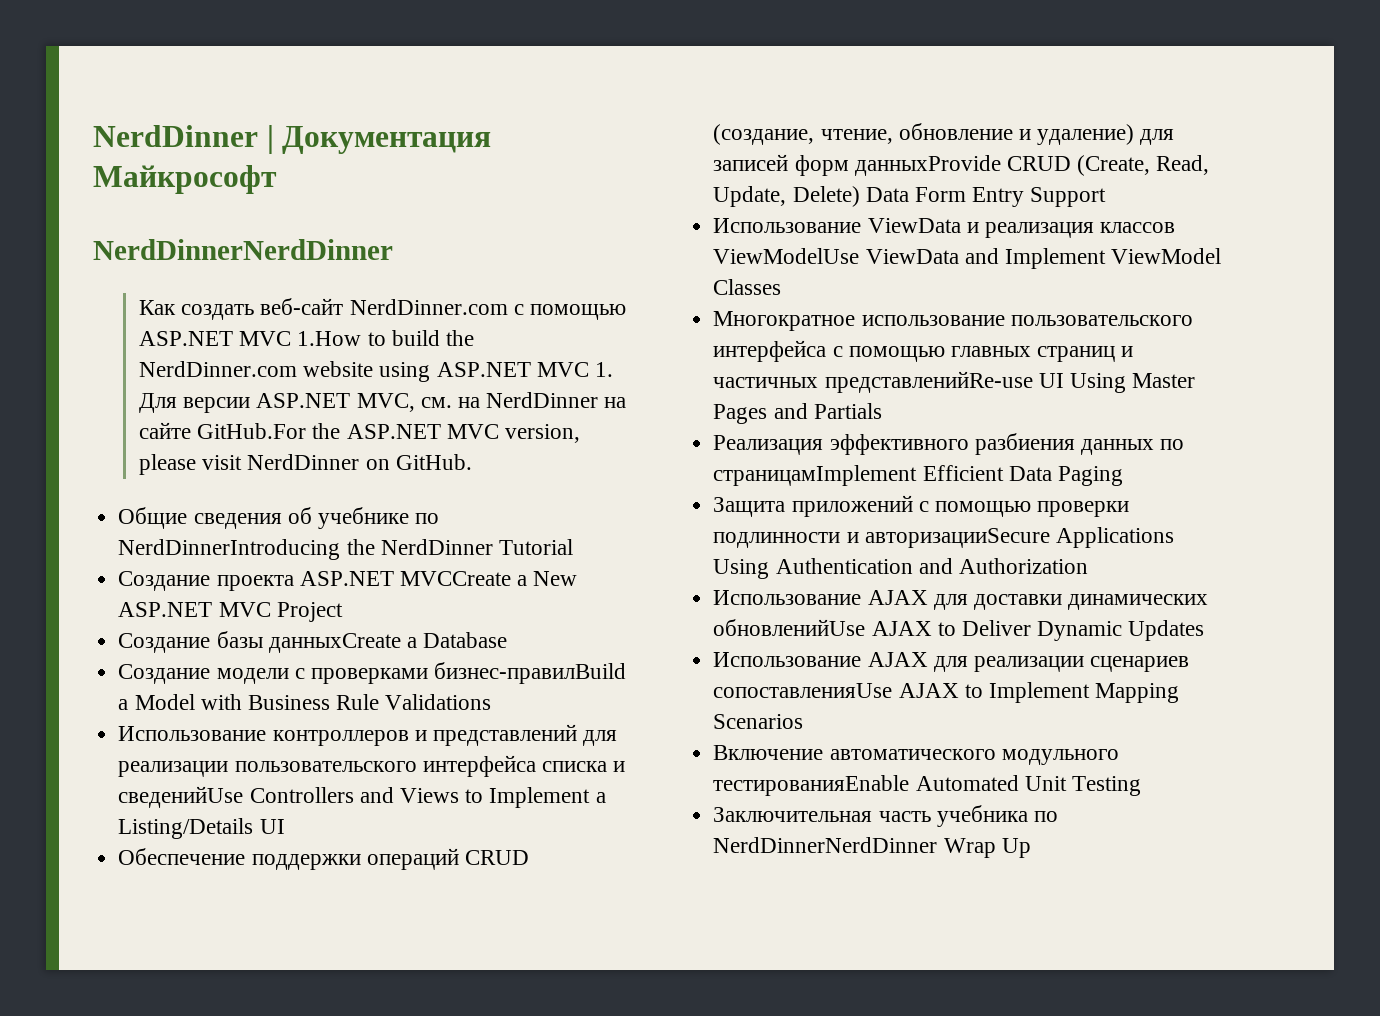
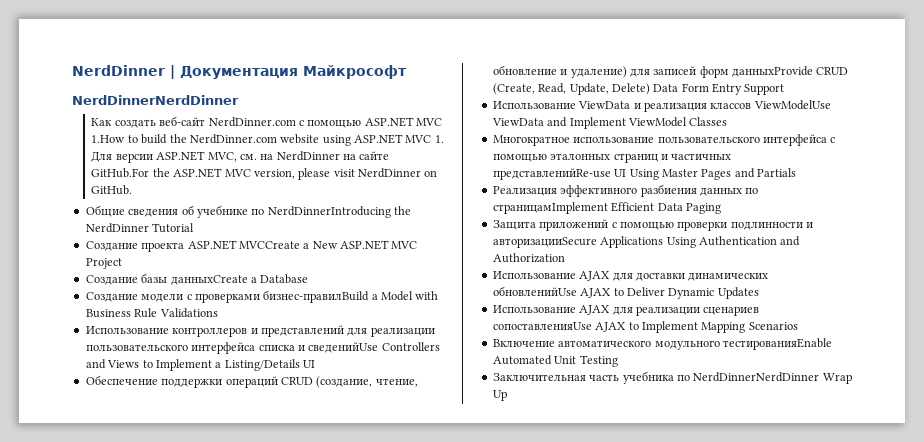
[950,346,1031,357] главных -> [550,153,611,160] эталонных

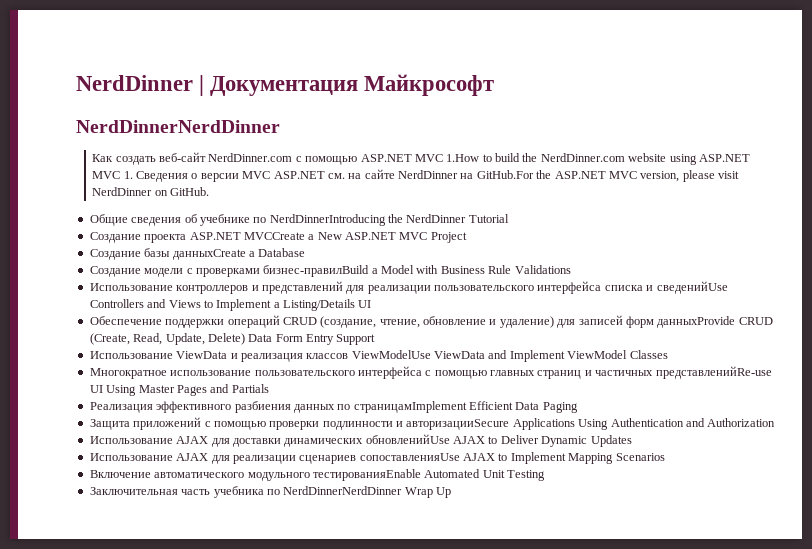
[91,151,237,163] Для версии ASP.NET MVC, -> [136,171,325,182] Сведения о версии MVC ASP.NET
(274, 157) none -> [364,169,395,179] сайте
[359,151,390,160] сайте -> (474, 176) none
[550,153,611,160] эталонных -> [490,370,535,376] главных

